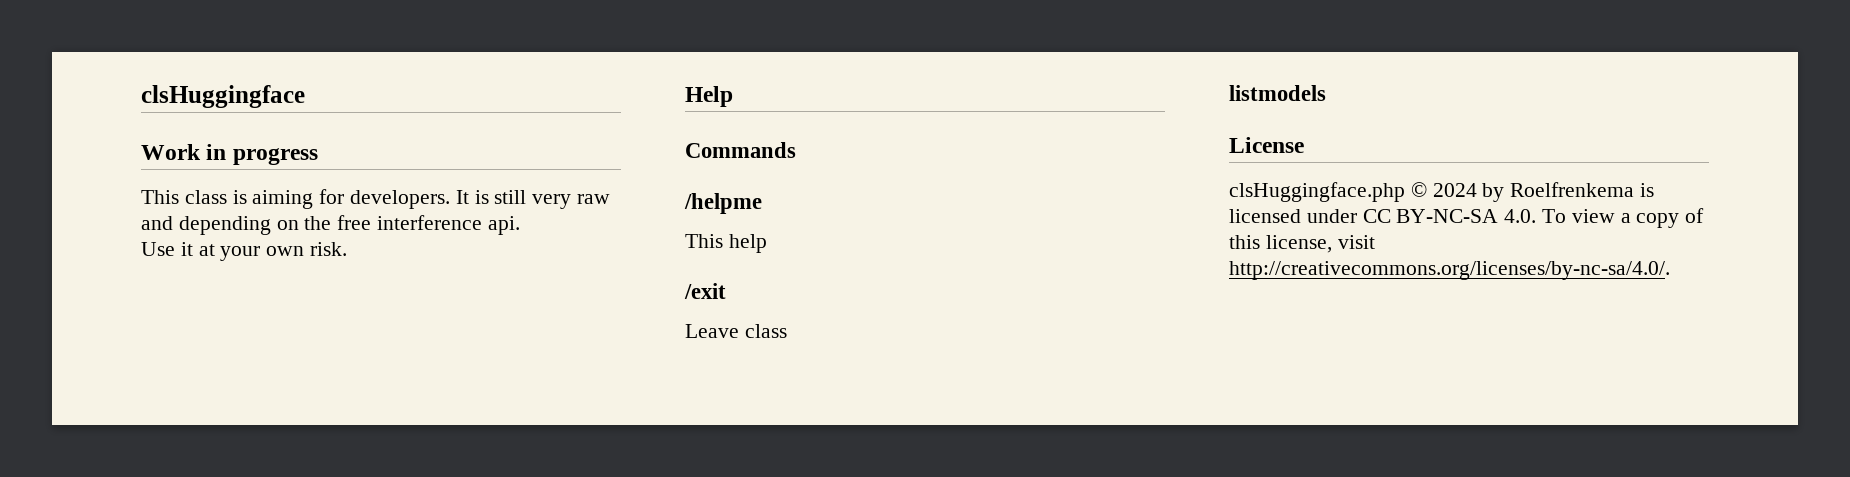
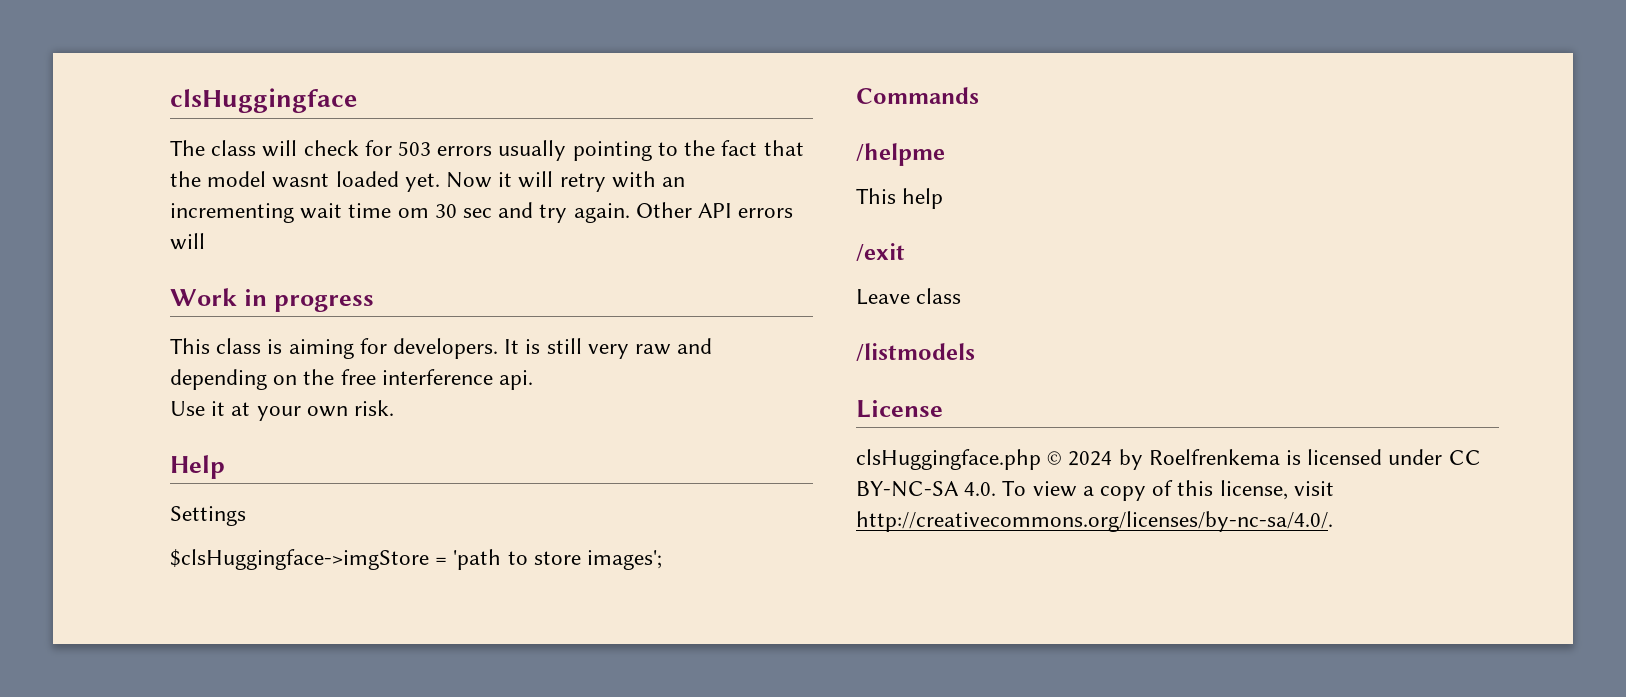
(305, 96) none -> [170,140,804,161] [170,171,686,192] [170,202,794,223] [170,233,205,250] // The class will check for 503 errors usually pointing to the fact that the model wasnt loaded yet. Now it will retry with an incrementing wait time om 30 sec and try again. Other API errors will
(733, 96) none -> [170,506,246,526] [170,549,663,570] // Settings // $clsHuggingface->imgStore = 'path to store images';
[1229,85,1326,101] listmodels -> [856,343,975,361] /listmodels

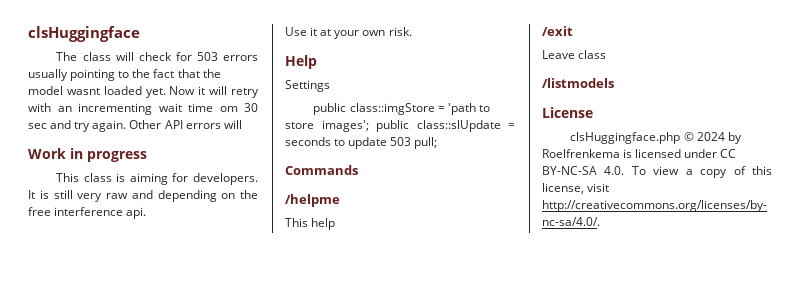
[170,549,429,570] $clsHuggingface->imgStore -> [313,103,435,115] public class::imgStore
(663, 560) none -> [376,120,515,132] [285,137,438,149] public class::slUpdate = seconds to update 503 pull;

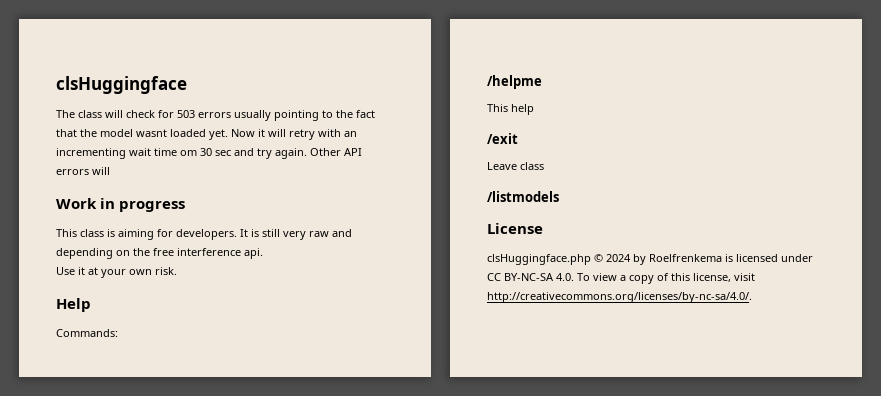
[285,80,330,92] [313,103,490,115] [285,120,515,132] [285,137,438,149] [285,165,358,175] Settings // public class::imgStore = 'path to store images'; public class::slUpdate = seconds to update 503 pull; // Commands -> [56,329,118,337] Commands:

